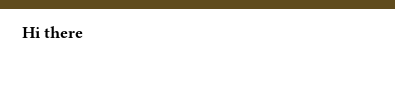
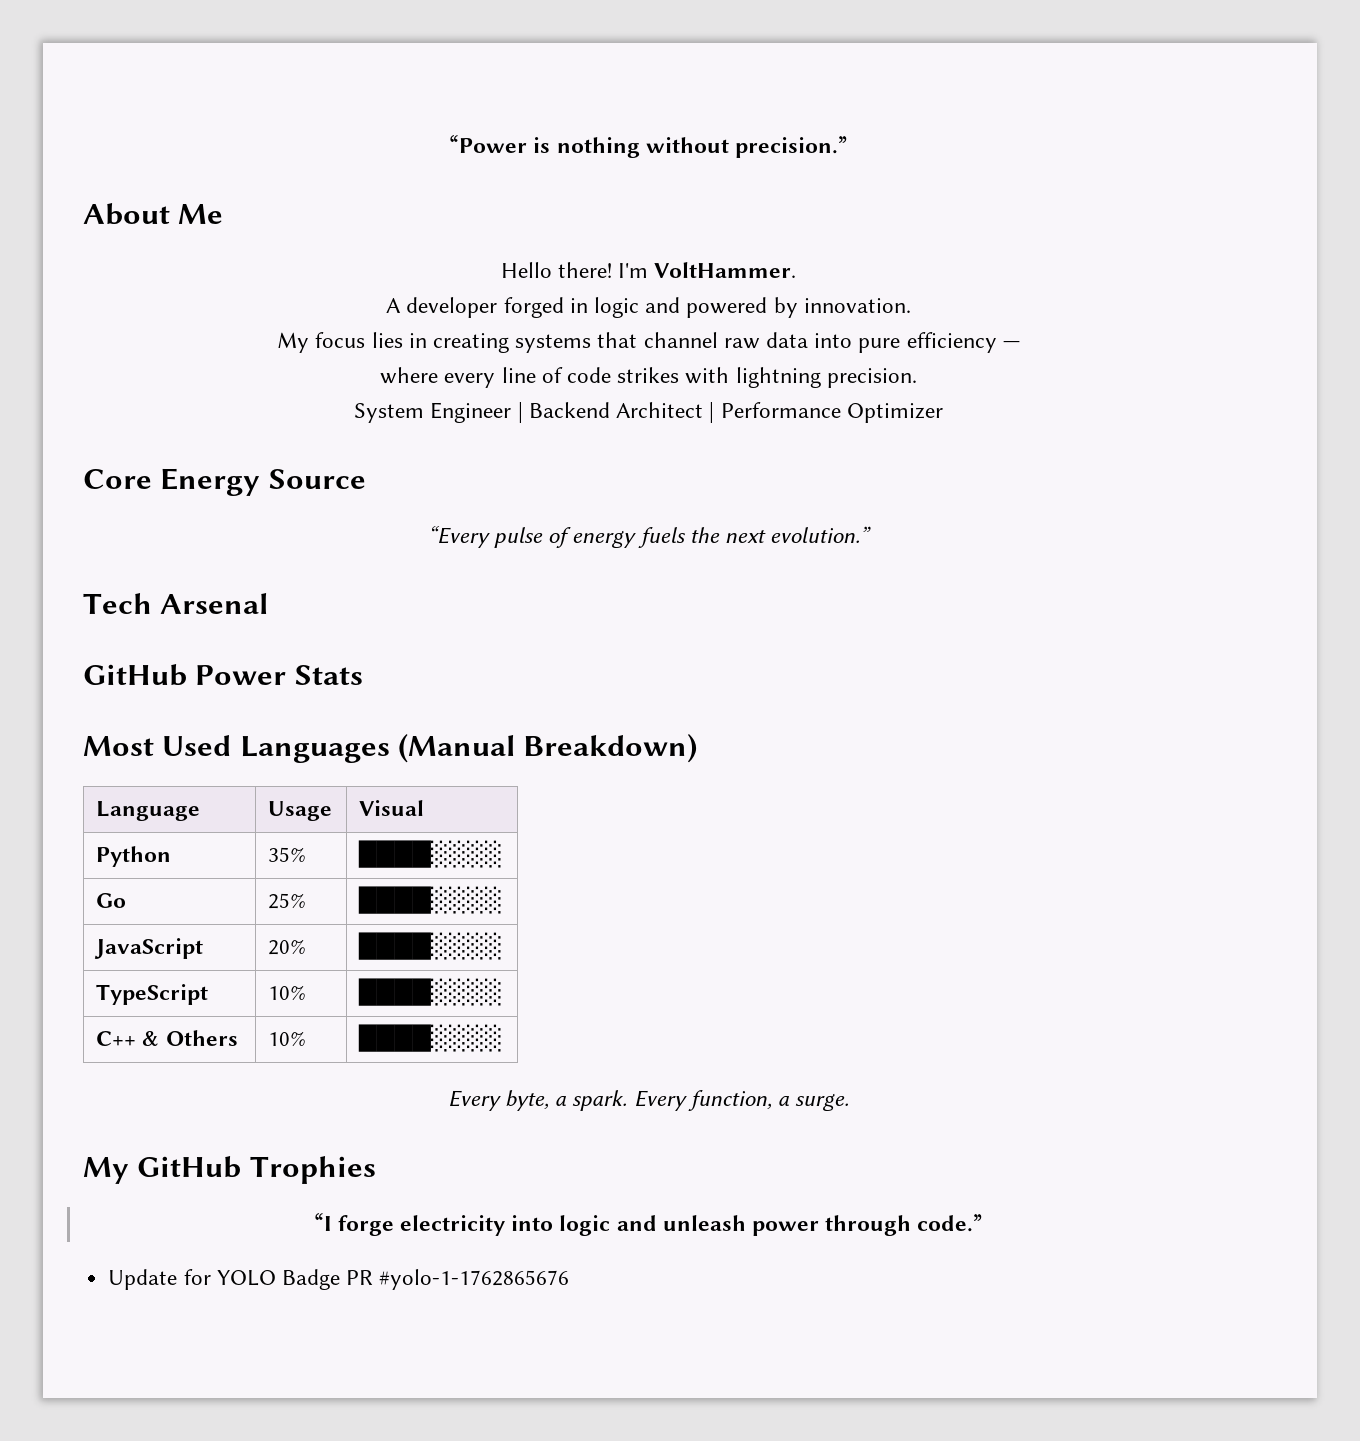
[22,26,84,38] Hi there -> [450,135,847,158] [83,203,224,225] [500,262,797,278] [386,297,911,318] [277,332,1020,353] [380,367,917,388] [354,402,943,423] [83,468,366,496] [427,526,872,548] [83,593,269,614] [83,664,363,686] [83,734,698,763] [96,801,201,821] [268,801,333,821] [359,800,425,816] [96,846,172,867] [268,847,307,862] [358,840,504,868] [96,893,127,908] [268,893,307,909] [358,886,504,914] [94,938,204,959] [268,939,307,955] [358,932,504,960] [96,984,209,1005] [268,985,307,1000] [358,978,504,1006] [96,1030,238,1046] [268,1031,307,1046] [358,1024,504,1052] [447,1090,850,1111] [83,1156,376,1184] [314,1213,983,1236] [108,1269,570,1290] “Power is nothing without precision.” // About Me // Hello there! I'm VoltHammer. // A developer forged in logic and powered by innovation. // My focus lies in creating systems that channel raw data into pure efficiency — // where every line of code strikes with lightning precision. // System Engineer | Backend Architect | Performance Optimizer // Core Energy Source // “Every pulse of energy fuels the next evolution.” // Tech Arsenal // GitHub Power Stats // Most Used Languages (Manual Breakdown) // Language | Usage | Visual // Python | 35% | ████░░░░ // Go | 25% | ████░░░░ // JavaScript | 20% | ████░░░░ // TypeScript | 10% | ████░░░░ // C++ & Others | 10% | ████░░░░ // Every byte, a spark. Every function, a surge. // My GitHub Trophies // “I forge electricity into logic and unleash power through code.” // Update for YOLO Badge PR #yolo-1-1762865676

